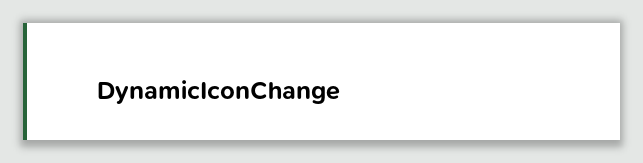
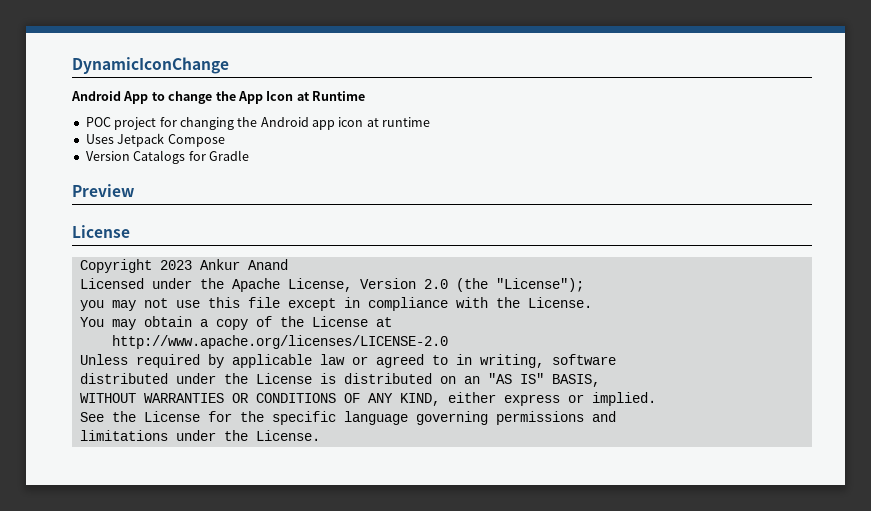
(340, 92) none -> [71,91,365,104] [85,117,431,130] [85,133,225,147] [85,150,249,164] [72,184,134,197] [72,225,130,238] [79,259,288,273] [79,278,584,292] [79,297,592,311] [79,316,392,330] [111,335,448,349] [79,354,616,368] [79,373,600,387] [79,392,656,406] [79,411,616,425] [79,430,320,441] // Android App to change the App Icon at Runtime // POC project for changing the Android app icon at runtime // Uses Jetpack Compose // Version Catalogs for Gradle // Preview // License // Copyright 2023 Ankur Anand // Licensed under the Apache License, Version 2.0 (the "License"); // you may not use this file except in compliance with the License. // You may obtain a copy of the License at // http://www.apache.org/licenses/LICENSE-2.0 // Unless required by applicable law or agreed to in writing, software // distributed under the License is distributed on an "AS IS" BASIS, // WITHOUT WARRANTIES OR CONDITIONS OF ANY KIND, either express or implied. // See the License for the specific language governing permissions and // limitations under the License.

